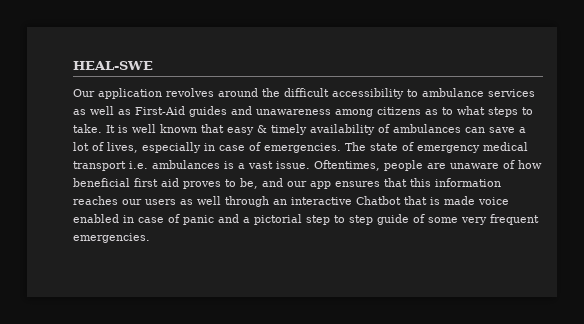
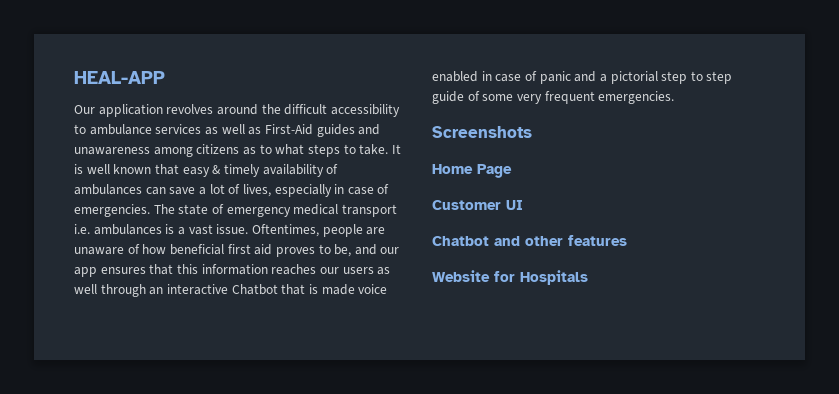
[73,61,153,70] HEAL-SWE -> [74,71,165,84] HEAL-APP
(150, 238) none -> [432,126,532,138] [432,164,512,178] [432,200,523,210] [432,235,627,246] [432,270,588,285] // Screenshots // Home Page // Customer UI // Chatbot and other features // Website for Hospitals

